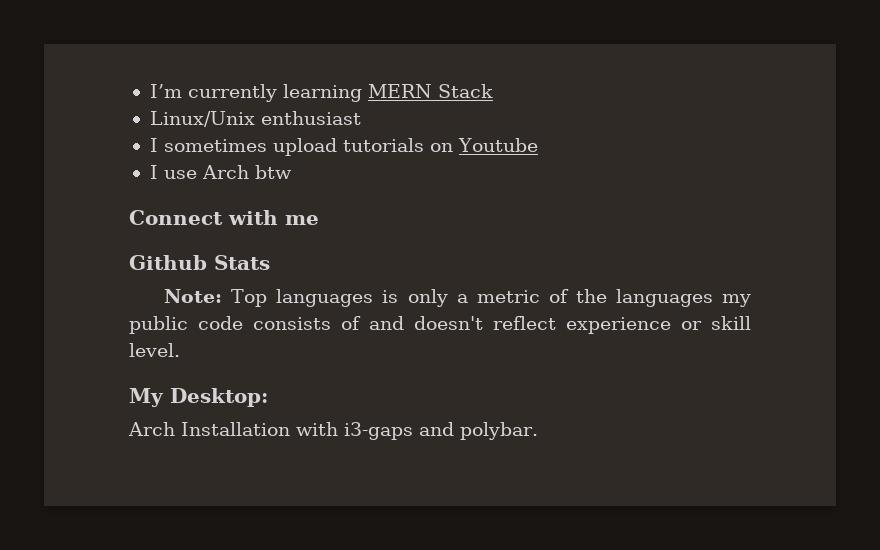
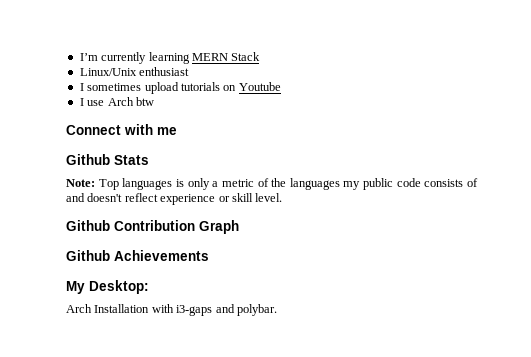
(180, 350) none -> [66,220,239,234] [66,250,209,261] // Github Contribution Graph // Github Achievements

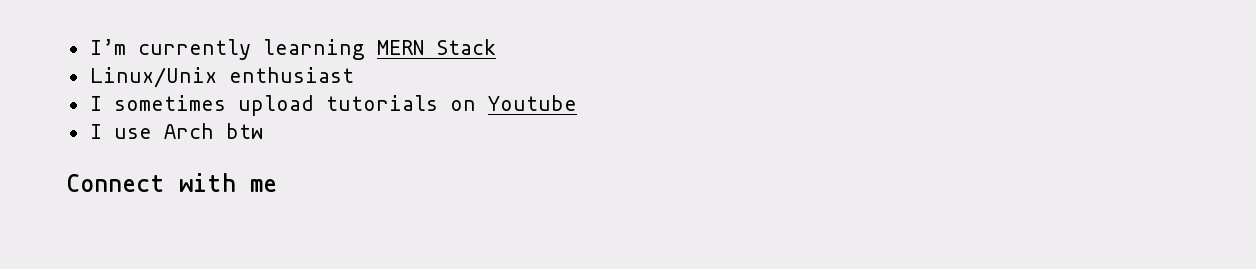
[66,154,149,165] [66,178,479,190] [66,193,283,205] [66,220,239,234] [66,250,209,261] [66,280,149,294] [66,304,277,316] // Github Stats // Note: Top languages is only a metric of the languages my public code consists of and doesn't reflect experience or skill level. // Github Contribution Graph // Github Achievements // My Desktop: // Arch Installation with i3-gaps and polybar. -> (277, 185) none

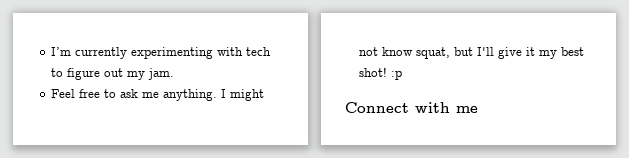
[262,39,496,60] [89,67,354,88] [89,95,577,116] [89,123,263,139] learning MERN Stack // Linux/Unix enthusiast // I sometimes upload tutorials on Youtube // I use Arch btw -> [131,47,272,59] [51,68,175,80] [51,89,265,101] [359,47,585,59] [359,67,403,80] experimenting with tech to figure out my jam. // Feel free to ask me anything. I might not know squat, but I'll give it my best shot! :p

